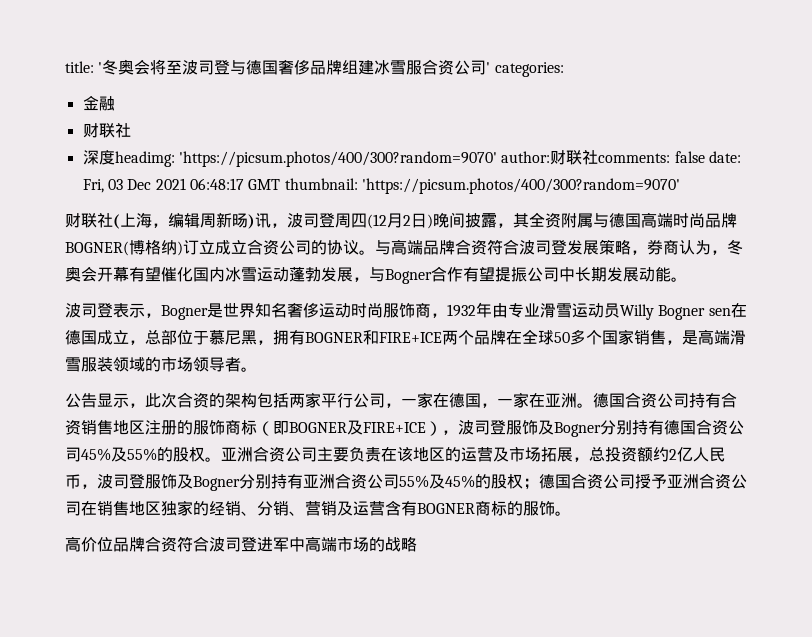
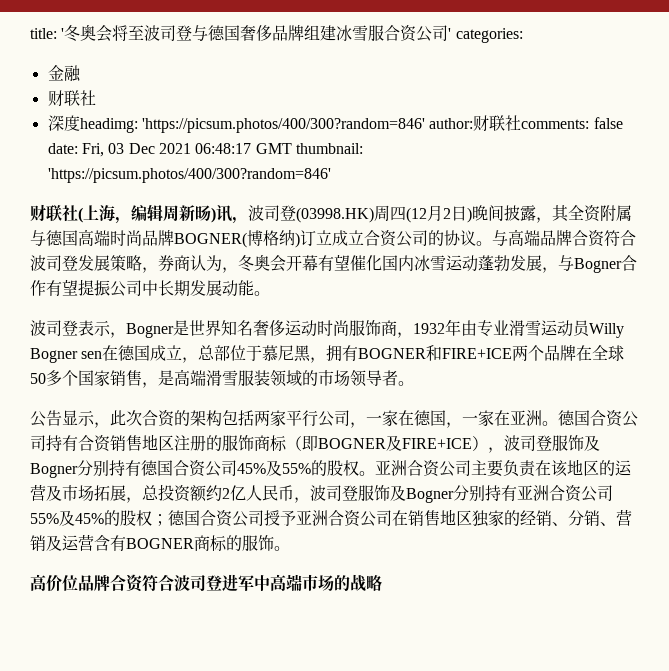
[178,151,497,167] 'https://picsum.photos/400/300?random=9070' -> [141,118,425,133] 'https://picsum.photos/400/300?random=846'
[361,178,680,194] 'https://picsum.photos/400/300?random=9070' -> [47,168,331,183] 'https://picsum.photos/400/300?random=846'
(335, 220) none -> [296,207,374,223] (03998.HK)

